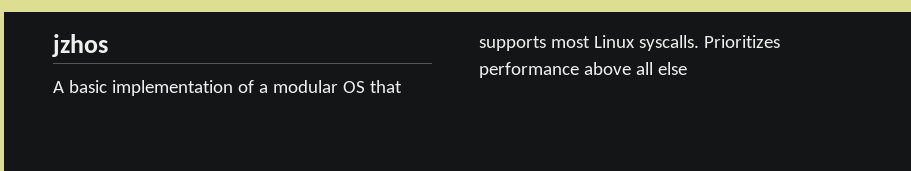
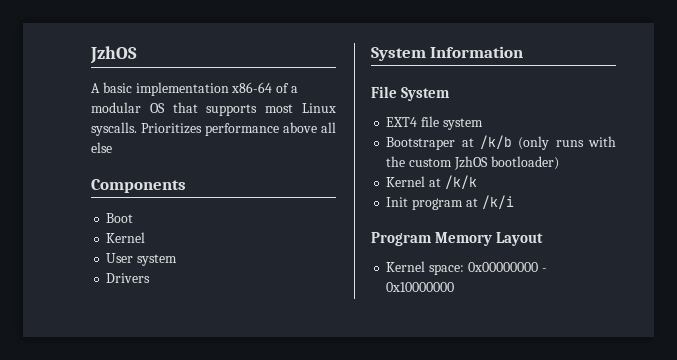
[52,34,108,57] jzhos -> [90,46,137,64] JzhOS
(233, 88) none -> [231,82,273,93] x86-64
(687, 68) none -> [91,179,186,193] [106,213,134,223] [106,232,146,243] [106,253,178,266] [106,273,151,283] [371,46,524,61] [371,86,451,101] [386,116,483,130] [386,135,616,150] [386,156,559,170] [386,175,477,189] [386,195,514,210] [371,232,544,246] [386,261,547,275] [386,282,455,292] // Components // Boot // Kernel // User system // Drivers // System Information // File System // EXT4 file system // Bootstraper at /k/b (only runs with the custom JzhOS bootloader) // Kernel at /k/k // Init program at /k/i // Program Memory Layout // Kernel space: 0x00000000 - 0x10000000

